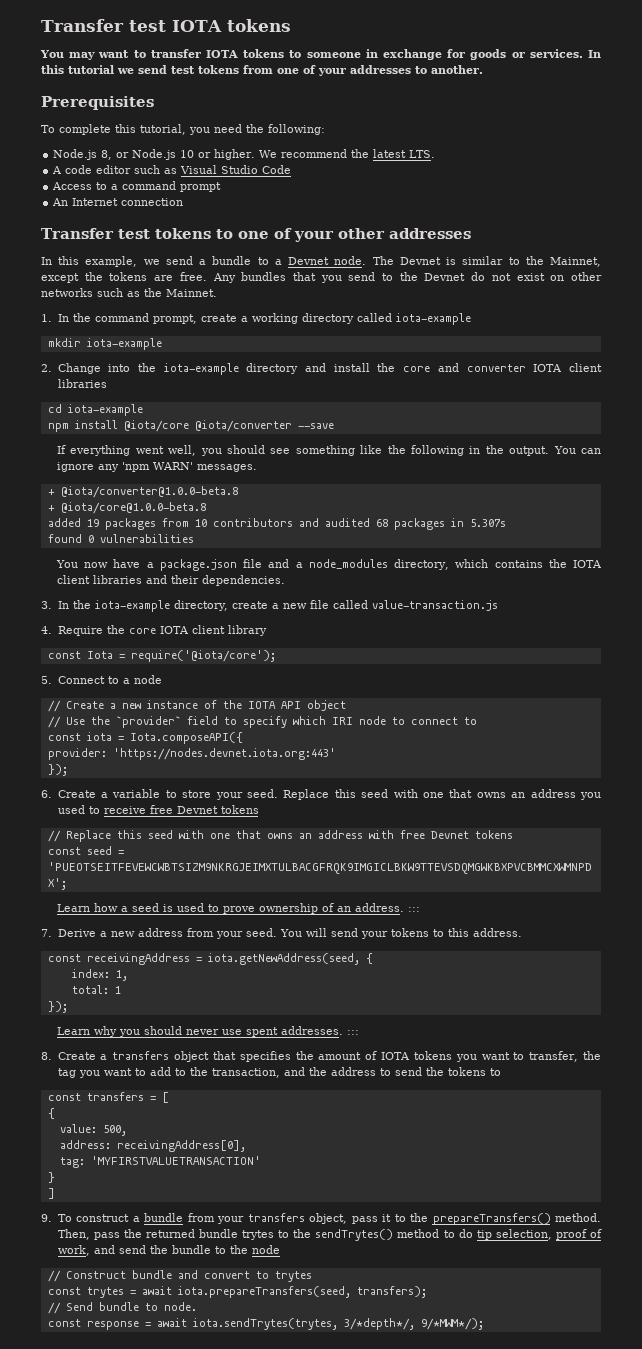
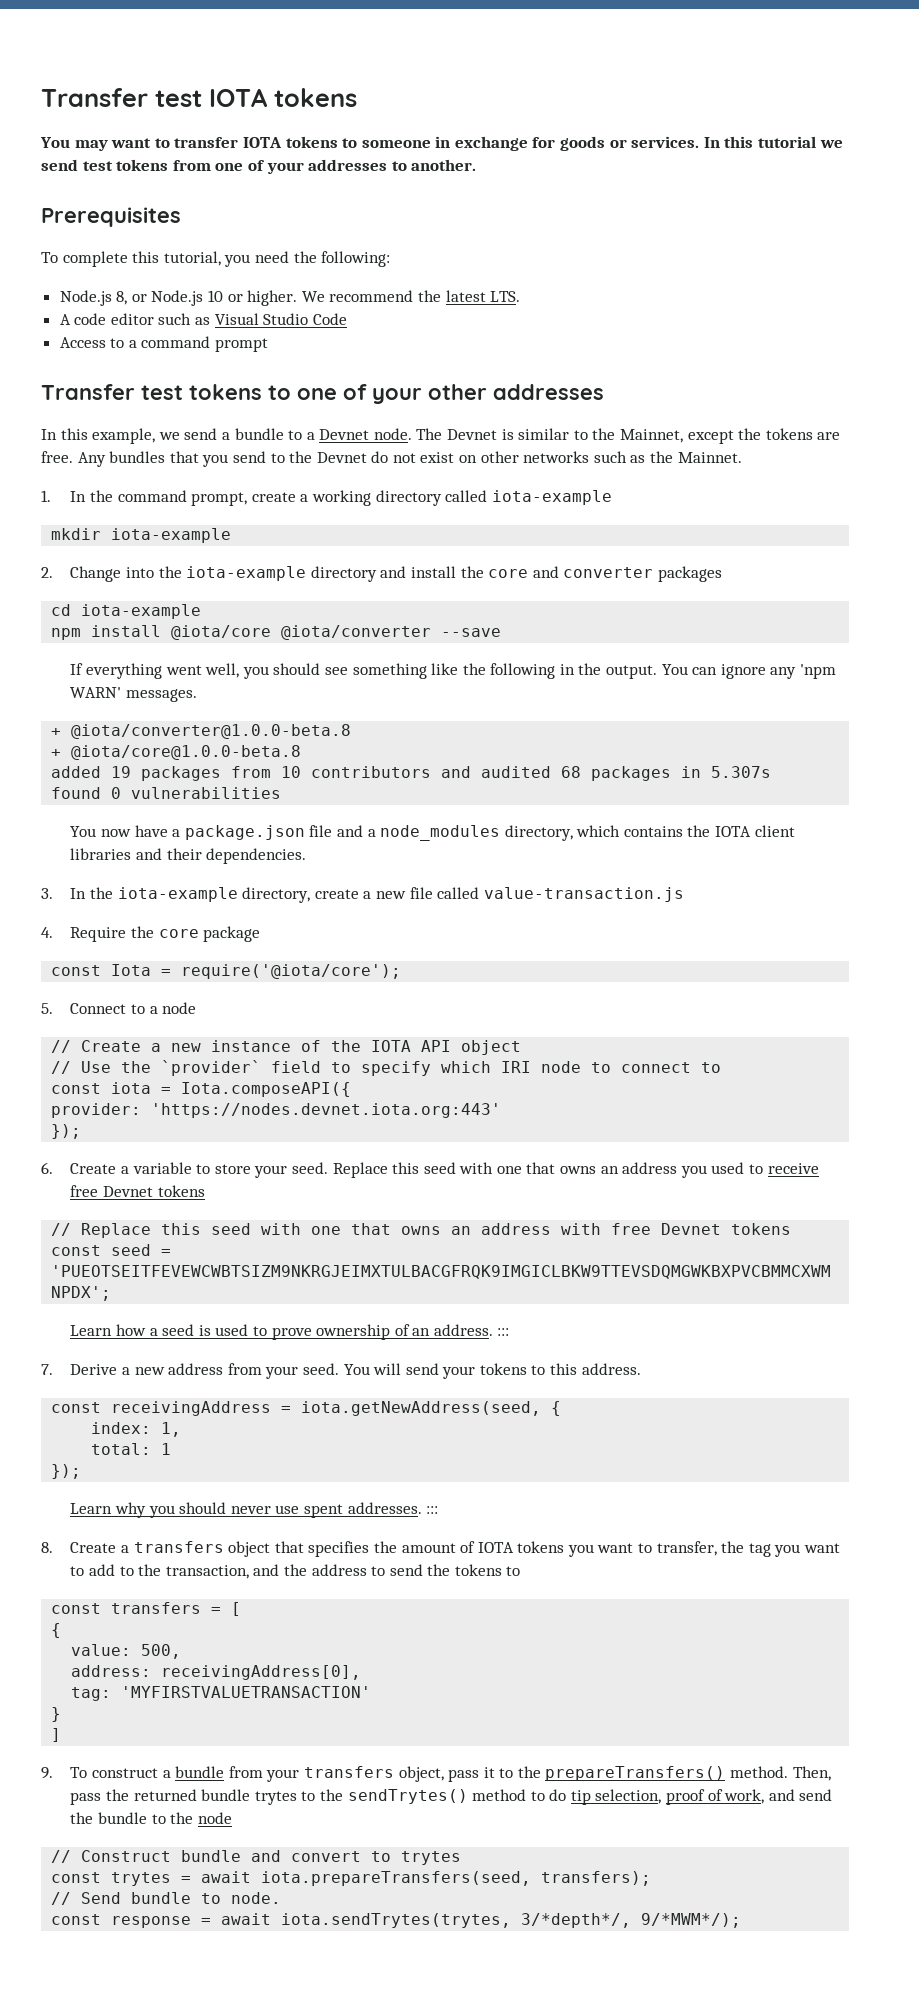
[52,198,184,206] // An Internet connection -> (269, 345) none
[533,363,602,372] [57,379,107,388] IOTA client libraries -> [657,566,722,582] packages
[159,625,267,636] IOTA client library -> [203,926,261,942] package

